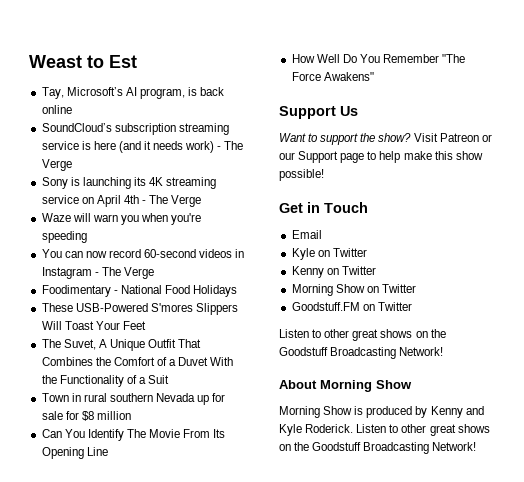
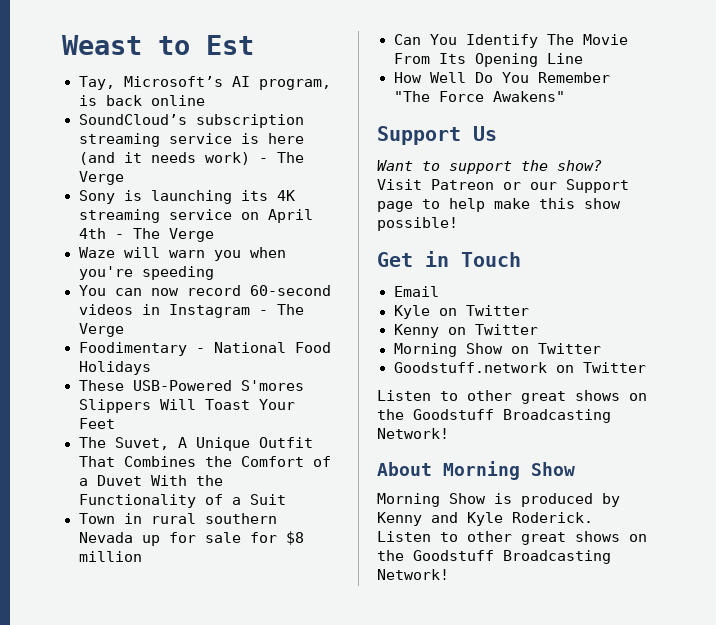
[291,302,360,311] Goodstuff.FM -> [393,362,547,373] Goodstuff.network

